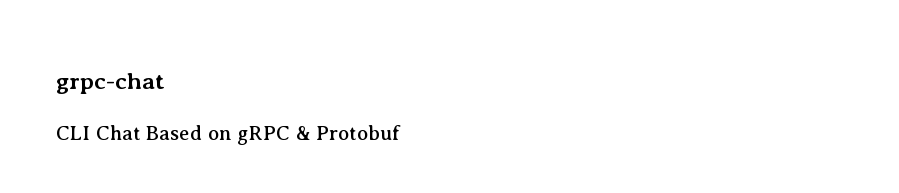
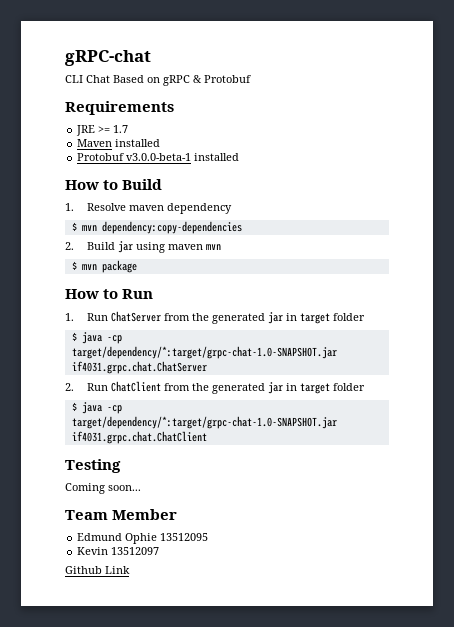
[56,73,165,94] grpc-chat -> [65,50,151,66] gRPC-chat
(402, 132) none -> [65,101,174,115] [76,125,129,136] [77,139,161,147] [77,153,240,161] [65,179,163,190] [65,203,232,214] [71,221,242,234] [65,241,221,253] [71,260,137,273] [65,289,154,299] [65,311,365,324] [71,332,122,344] [71,346,337,359] [71,361,207,374] [65,381,365,394] [71,402,122,414] [71,416,337,429] [71,431,207,444] [65,459,121,473] [65,483,141,494] [65,509,178,520] [77,533,209,544] [77,547,160,555] [65,566,130,574] // Requirements // JRE >= 1.7 // Maven installed // Protobuf v3.0.0-beta-1 installed // How to Build // 1. Resolve maven dependency // $ mvn dependency:copy-dependencies // 2. Build jar using maven mvn // $ mvn package // How to Run // 1. Run ChatServer from the generated jar in target folder // $ java -cp target/dependency/*:target/grpc-chat-1.0-SNAPSHOT.jar if4031.grpc.chat.ChatServer // 2. Run ChatClient from the generated jar in target folder // $ java -cp target/dependency/*:target/grpc-chat-1.0-SNAPSHOT.jar if4031.grpc.chat.ChatClient // Testing // Coming soon... // Team Member // Edmund Ophie 13512095 // Kevin 13512097 // Github Link

